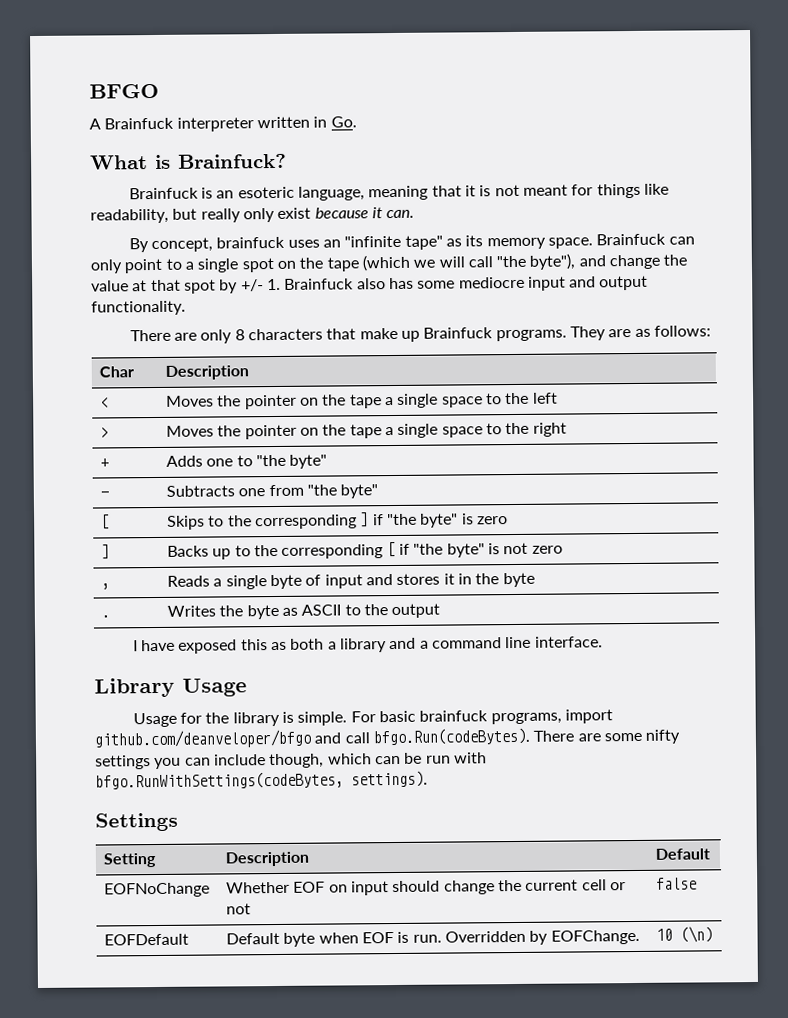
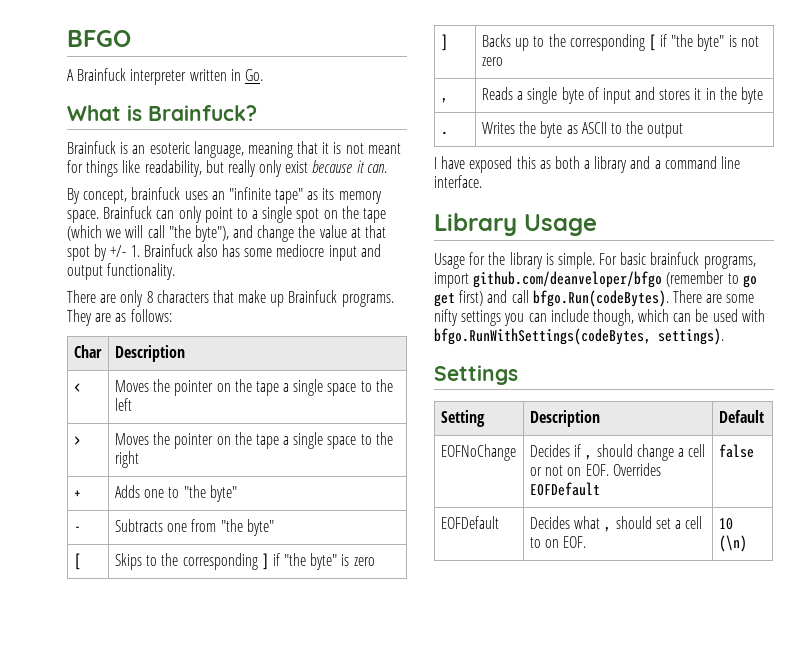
(311, 739) none -> [666,271,757,288] [434,290,484,307] (remember to go get first)
[425,755,451,764] run -> [712,309,738,322] used
[226,879,626,896] [226,903,252,915] [656,877,698,890] [104,933,190,946] [226,929,640,947] Whether EOF on input should change the current cell or not | false // EOFDefault | Default byte when EOF is run. Overridden by EOFChange. -> [529,444,706,461] [529,463,661,476] [529,482,600,496] [718,444,754,458] [440,516,499,529] [529,516,703,532] [529,536,587,548] Decides if , should change a cell or not on EOF. Overrides EOFDefault | false // EOFDefault | Decides what , should set a cell to on EOF.

